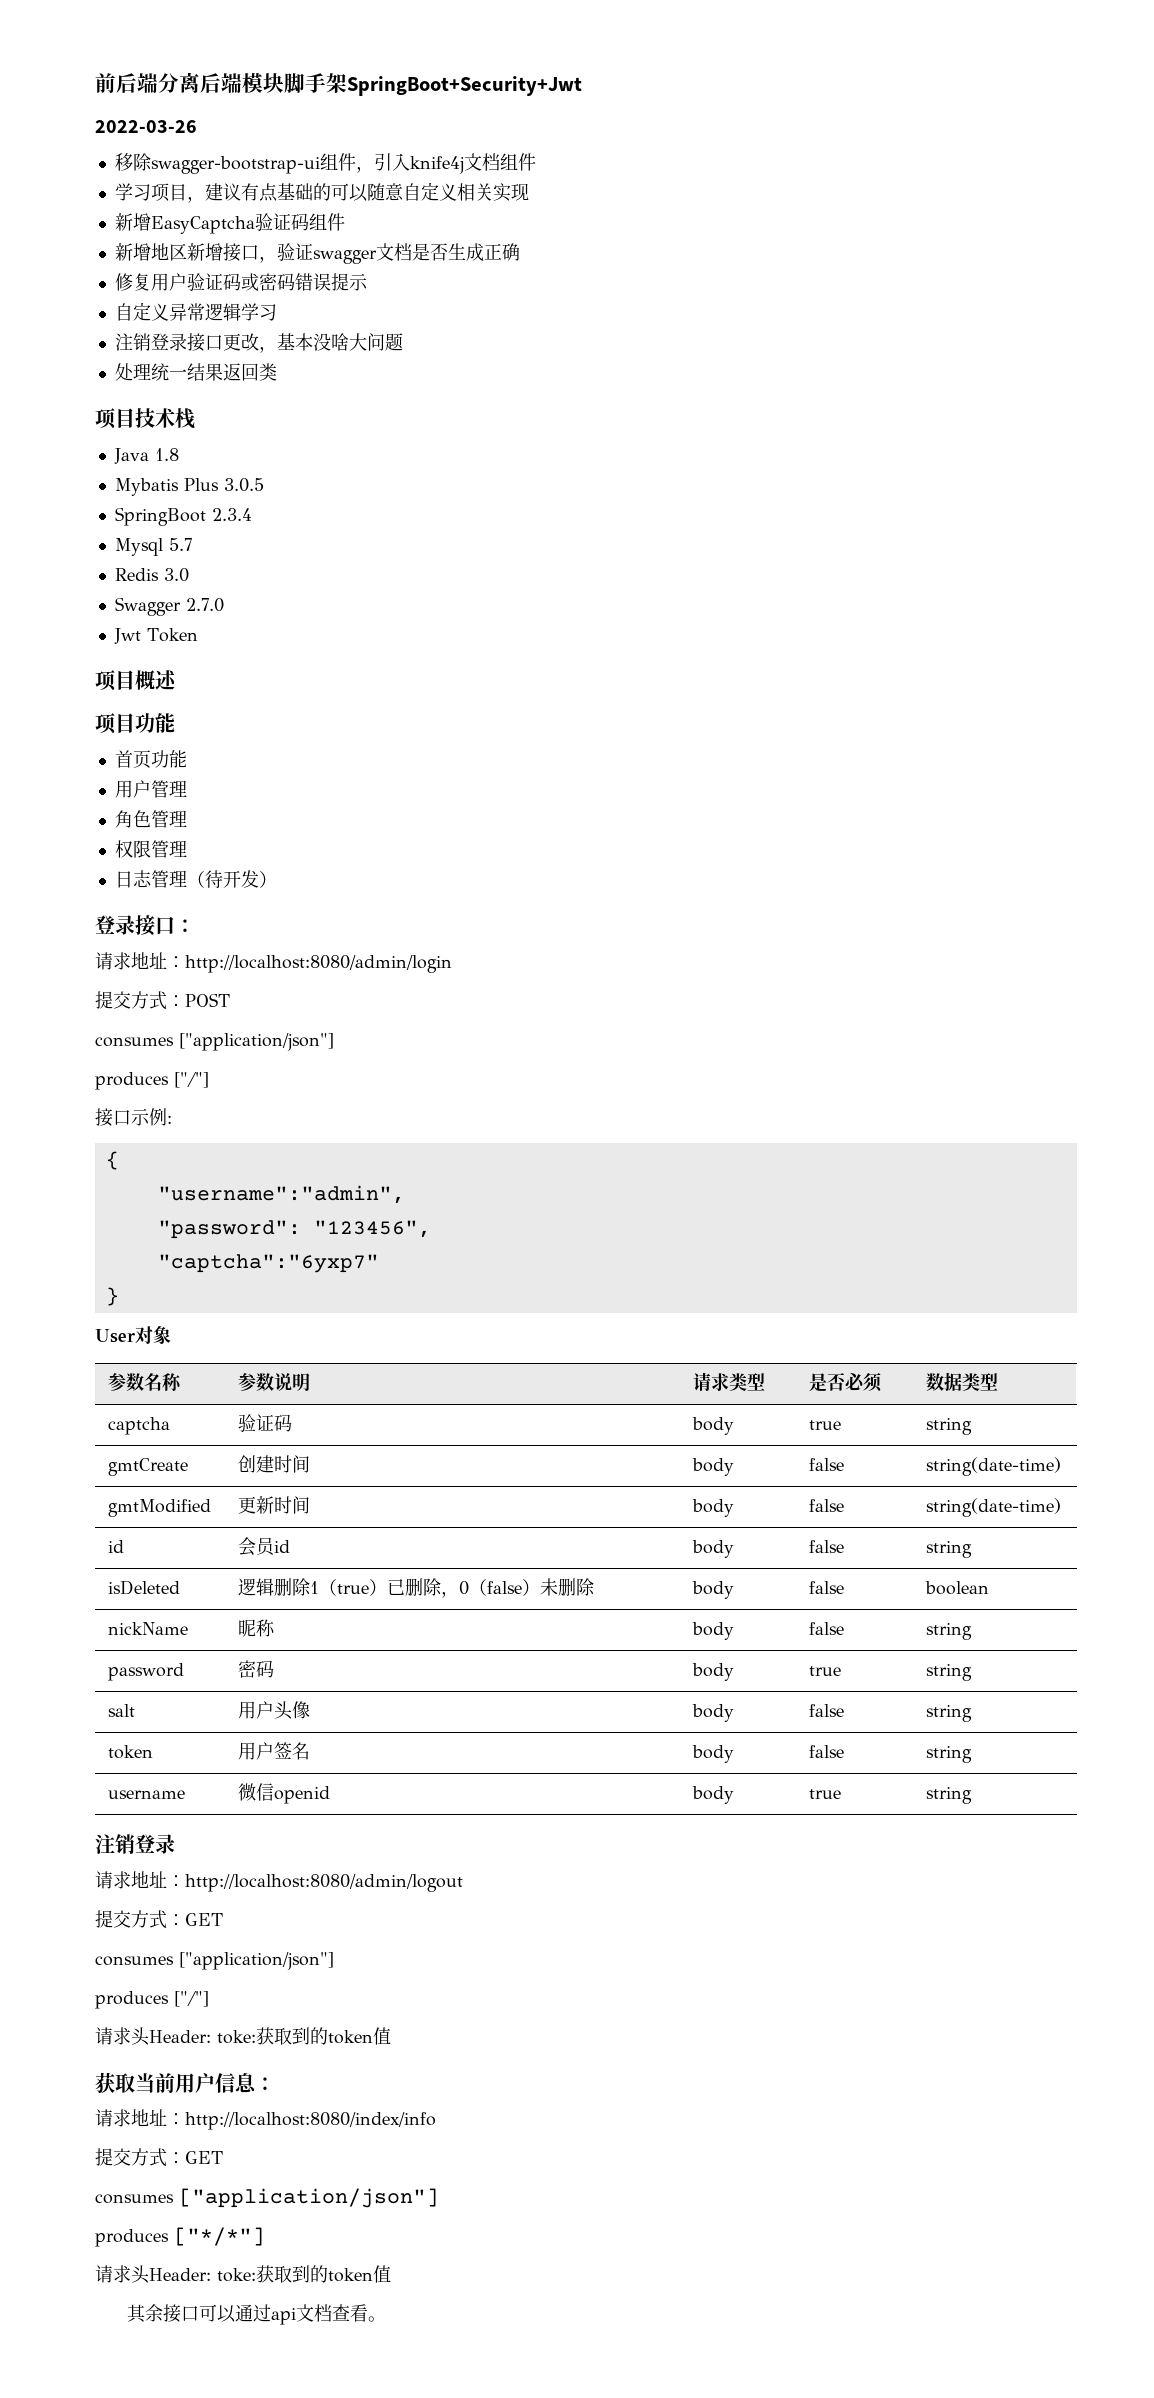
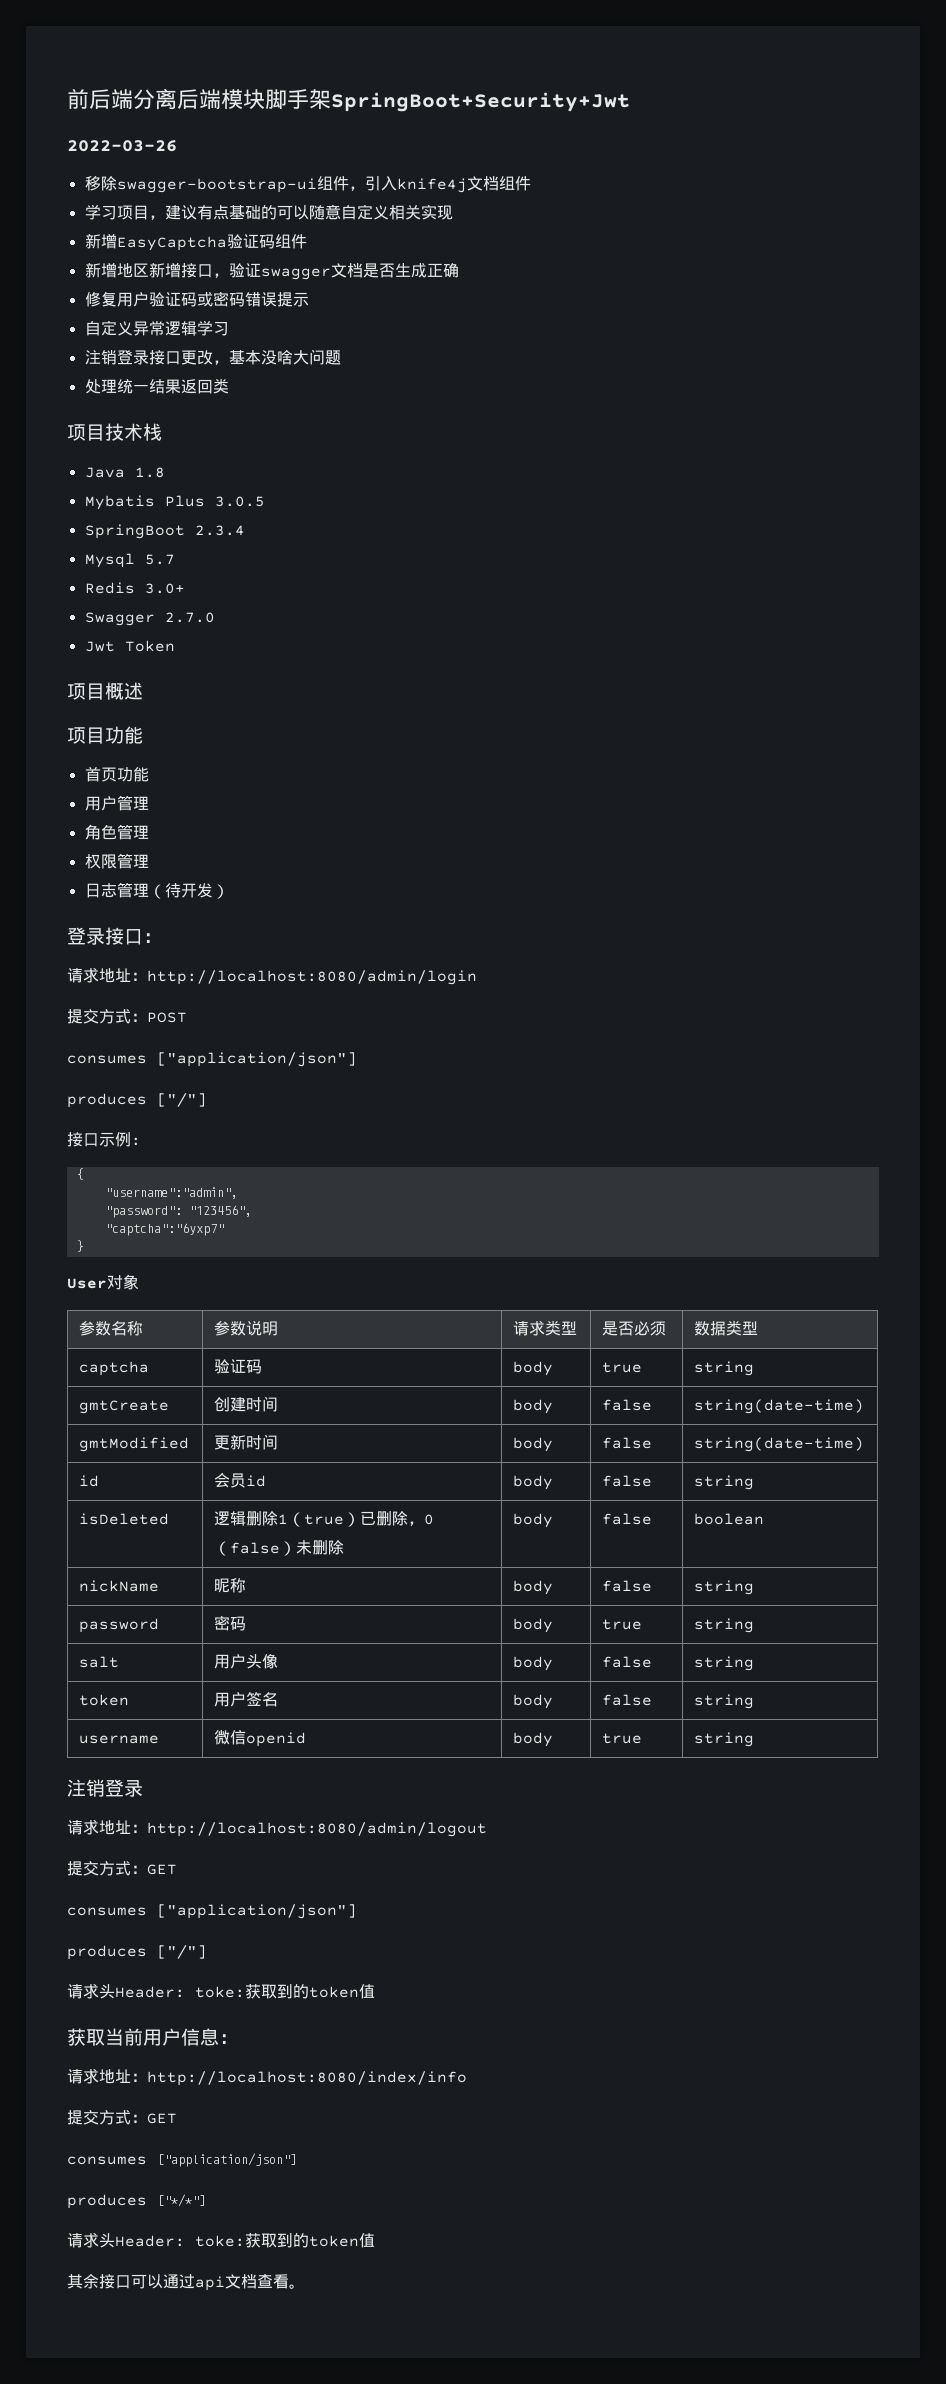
[163,568,189,582] 3.0 -> [144,583,185,594] 3.0+

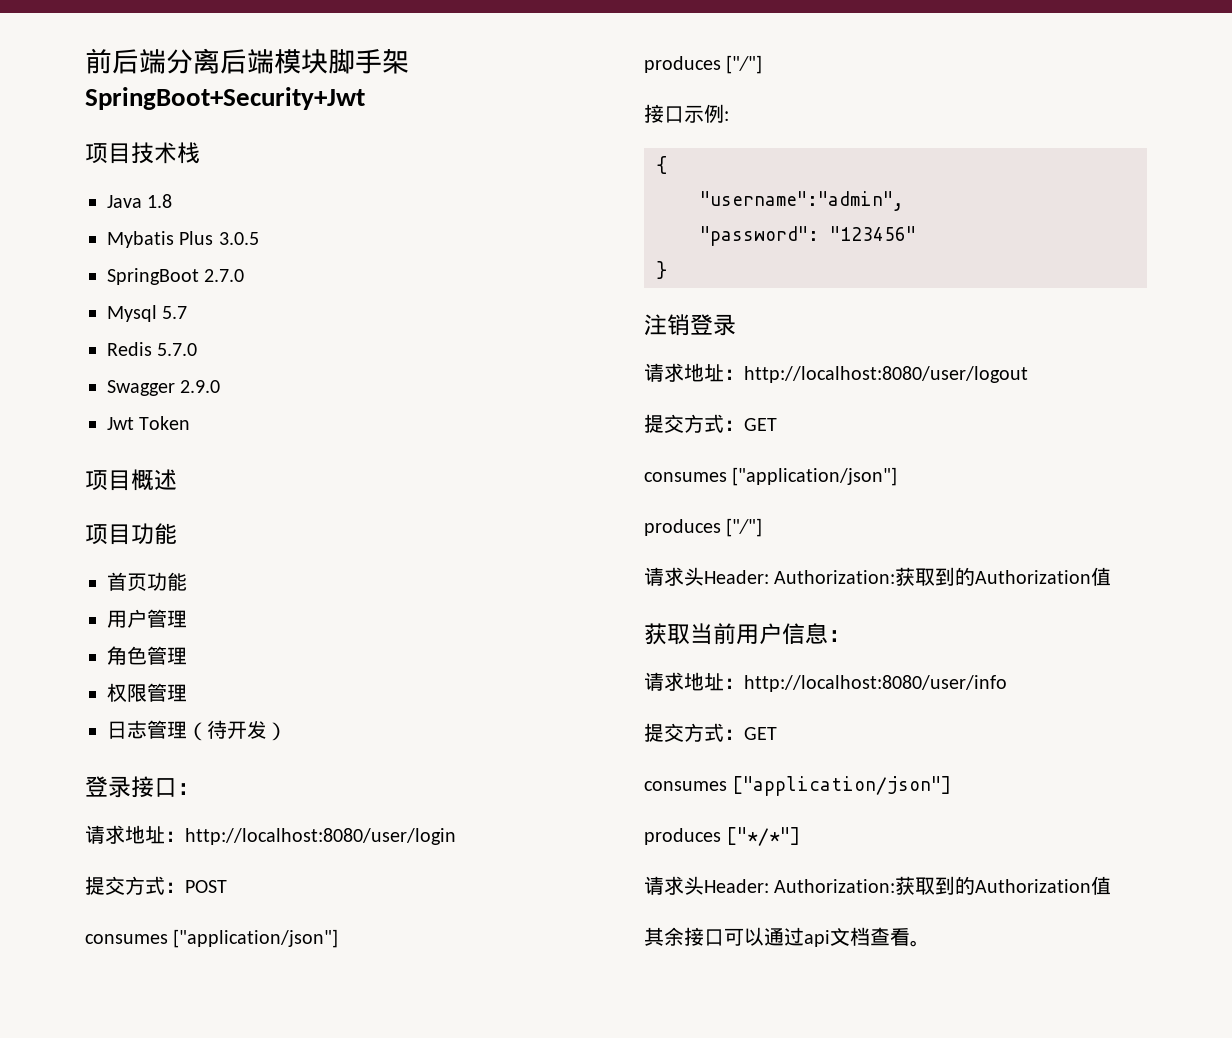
[67,140,177,152] [84,176,531,193] [84,204,453,220] [84,233,307,251] [84,262,459,280] [84,291,309,307] [84,320,229,336] [84,349,341,365] [84,378,229,394] // 2022-03-26 // 移除swagger-bootstrap-ui组件，引入knife4j文档组件 // 学习项目，建议有点基础的可以随意自定义相关实现 // 新增EasyCaptcha验证码组件 // 新增地区新增接口，验证swagger文档是否生成正确 // 修复用户验证码或密码错误提示 // 自定义异常逻辑学习 // 注销登录接口更改，基本没啥大问题 // 处理统一结果返回类 -> (365, 98) none
[194,525,245,536] 2.3.4 -> [204,269,245,282] 2.7.0
[144,583,185,594] 3.0+ -> [157,343,198,356] 5.7.0
[164,612,215,623] 2.7.0 -> [180,380,221,393] 2.9.0
[147,970,477,985] http://localhost:8080/admin/login -> [185,828,456,845] http://localhost:8080/user/login
[188,1205,252,1217] [104,1223,224,1236] "123456", // "captcha":"6yxp7" -> [830,226,916,241] "123456"
[67,1274,139,1290] [79,1321,144,1336] [214,1320,279,1336] [513,1320,578,1336] [602,1321,667,1336] [694,1320,759,1336] [79,1361,150,1376] [214,1359,263,1374] [513,1361,554,1376] [602,1362,643,1373] [694,1361,755,1376] [79,1400,170,1414] [214,1396,279,1412] [513,1399,554,1414] [602,1399,653,1411] [694,1399,865,1414] [79,1437,190,1452] [214,1434,279,1450] [513,1437,554,1452] [602,1437,653,1449] [694,1437,865,1452] [79,1475,100,1487] [214,1472,267,1488] [513,1475,554,1490] [602,1475,653,1487] [694,1475,755,1490] [79,1513,170,1525] [214,1511,435,1527] [214,1540,345,1556] [513,1513,554,1528] [602,1513,653,1525] [694,1513,765,1525] [79,1580,160,1592] [214,1578,247,1593] [513,1580,554,1595] [602,1580,653,1592] [694,1580,755,1595] [79,1618,160,1633] [214,1615,247,1631] [513,1618,554,1633] [602,1619,643,1630] [694,1618,755,1633] [79,1656,120,1668] [214,1654,279,1669] [513,1656,554,1671] [602,1656,653,1668] [694,1656,755,1671] [79,1694,130,1706] [214,1691,279,1707] [513,1694,554,1709] [602,1694,653,1706] [694,1694,755,1709] [79,1735,160,1744] [214,1730,307,1747] [513,1732,554,1747] [602,1733,643,1744] [694,1732,755,1747] // User对象 // 参数名称 | 参数说明 | 请求类型 | 是否必须 | 数据类型 // captcha | 验证码 | body | true | string // gmtCreate | 创建时间 | body | false | string(date-time) // gmtModified | 更新时间 | body | false | string(date-time) // id | 会员id | body | false | string // isDeleted | 逻辑删除1（true）已删除，0（false）未删除 | body | false | boolean // nickName | 昵称 | body | false | string // password | 密码 | body | true | string // salt | 用户头像 | body | false | string // token | 用户签名 | body | false | string // username | 微信openid | body | true | string -> (667, 270) none
[147,1822,487,1837] http://localhost:8080/admin/logout -> [744,366,1028,383] http://localhost:8080/user/logout
[195,1984,359,1999] toke:获取到的token -> [774,567,1092,586] Authorization:获取到的Authorization
[147,2071,467,2086] http://localhost:8080/index/info -> [744,675,1007,692] http://localhost:8080/user/info
[195,2233,359,2248] toke:获取到的token -> [774,876,1092,895] Authorization:获取到的Authorization

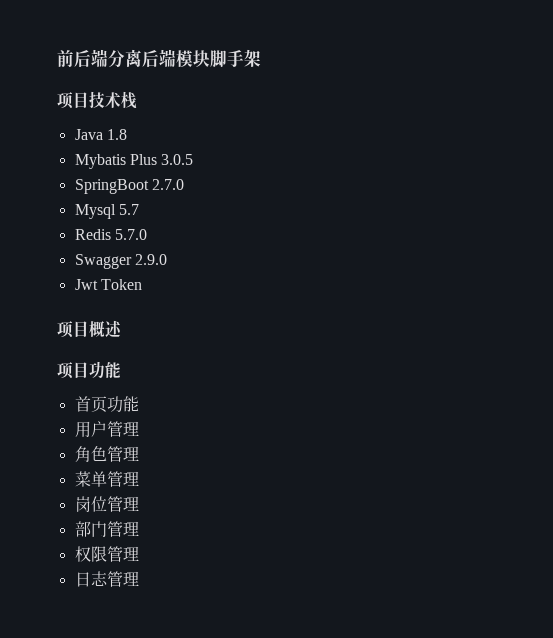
[85,87,365,110] SpringBoot+Security+Jwt -> (261, 58) none
[107,683,187,702] [107,720,287,741] [85,776,200,798] [85,825,456,845] [85,876,227,895] [85,929,339,948] [644,55,763,74] [644,104,729,123] [656,156,667,174] [700,191,904,211] [700,226,916,246] [656,261,667,279] [644,314,736,336] [644,363,1028,383] [644,414,777,433] [644,467,898,486] [644,518,763,537] [644,567,1112,586] [644,623,851,645] [644,672,1007,692] [644,723,777,742] [644,776,952,796] [644,827,801,846] [644,876,1112,895] [644,927,930,947] 权限管理 // 日志管理（待开发） // 登录接口： // 请求地址：http://localhost:8080/user/login // 提交方式：POST // consumes ["application/json"] // produces ["/"] // 接口示例: // { // "username":"admin", // "password": "123456" // } // 注销登录 // 请求地址：http://localhost:8080/user/logout // 提交方式：GET // consumes ["application/json"] // produces ["/"] // 请求头Header: Authorization:获取到的Authorization值 // 获取当前用户信息： // 请求地址：http://localhost:8080/user/info // 提交方式：GET // consumes ["application/json"] // produces ["*/*"] // 请求头Header: Authorization:获取到的Authorization值 // 其余接口可以通过api文档查看。 -> [74,471,139,487] [74,496,139,513] [74,521,139,537] [74,546,139,562] [74,571,139,587] 菜单管理 // 岗位管理 // 部门管理 // 权限管理 // 日志管理

